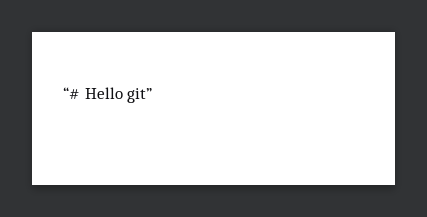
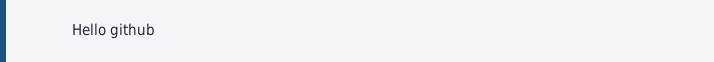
[63,87,153,103] “# Hello git” -> [72,23,156,39] Hello github

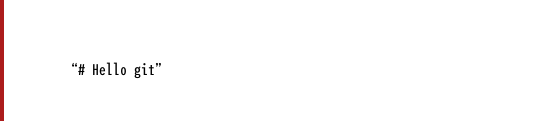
[72,23,156,39] Hello github -> [71,62,162,79] “# Hello git”

